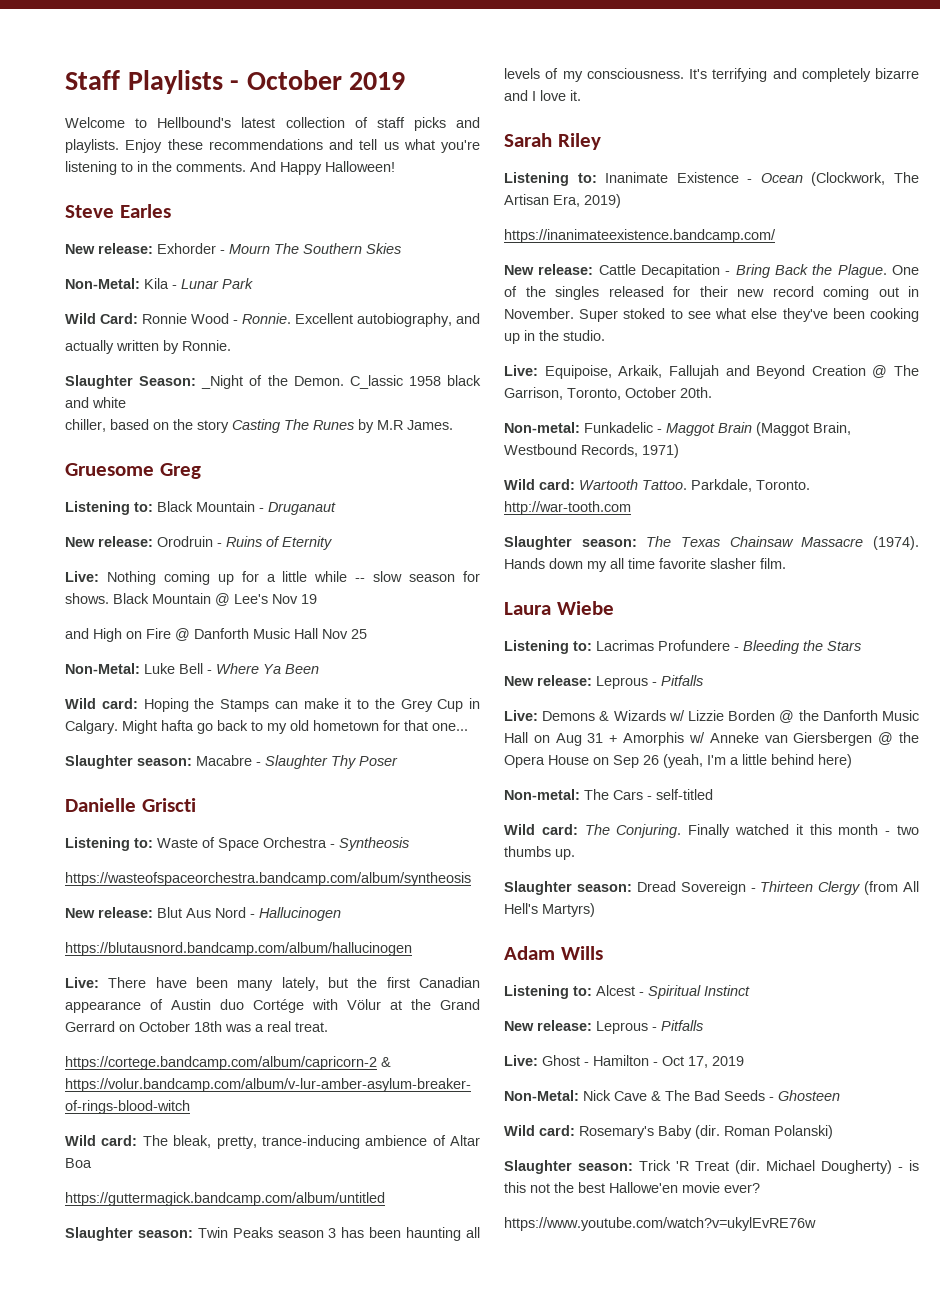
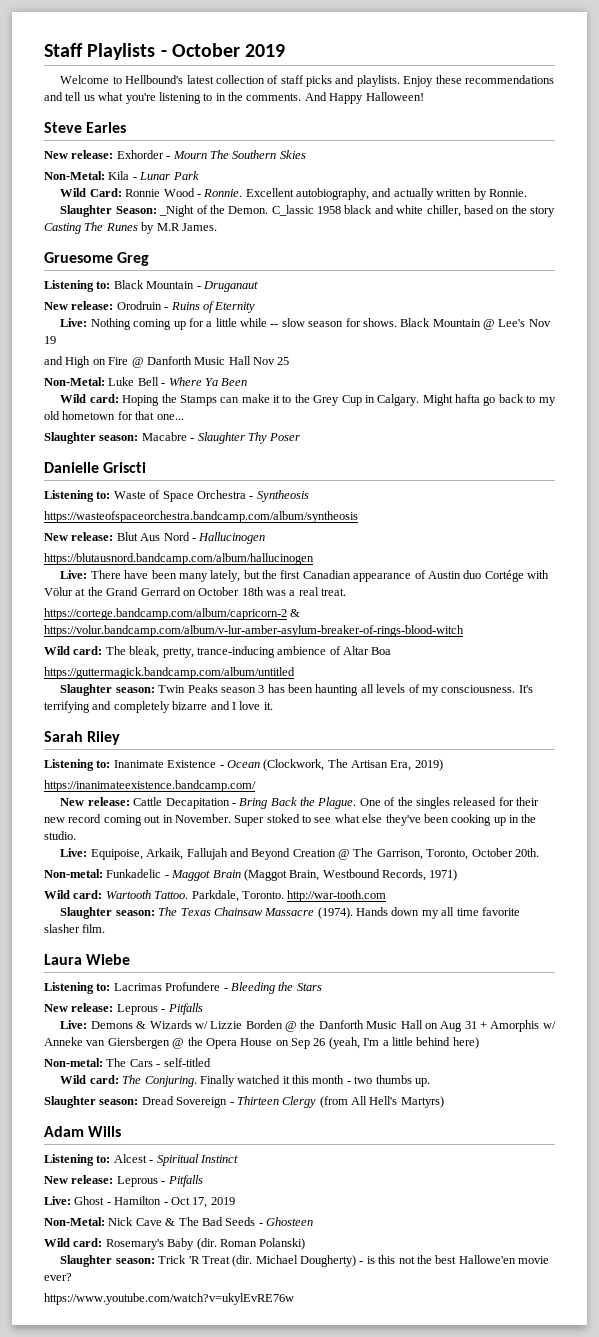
(480, 318) // -> (392, 192) none
(126, 402) // -> (424, 209) none

